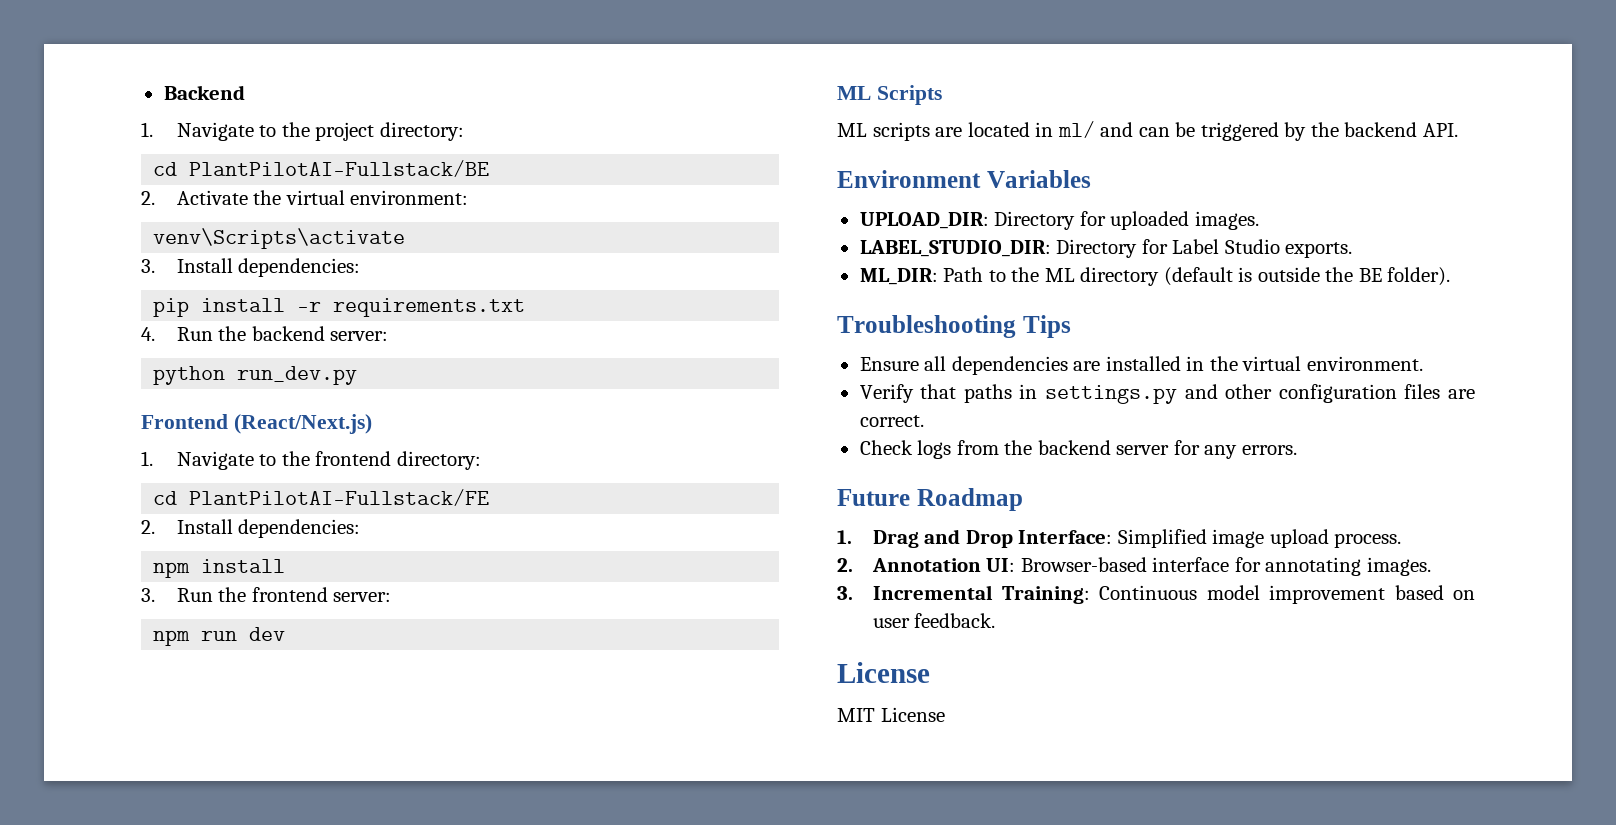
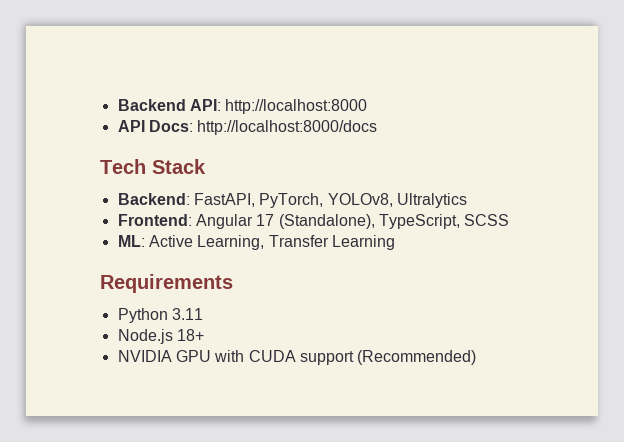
[141,122,464,141] [153,160,490,177] [141,190,469,205] [153,228,406,249] [141,258,361,277] [153,298,526,317] [141,326,389,341] [153,366,358,385] [141,414,372,434] [141,451,481,470] [153,489,490,506] [141,519,361,538] [153,559,286,578] [141,587,392,602] [153,627,286,646] [837,85,942,105] [837,121,1458,141] [837,170,1091,188] [859,211,1259,230] [859,239,1353,258] [859,267,1451,286] [837,315,1071,338] [859,356,1423,375] [859,384,1475,404] [859,415,924,427] [859,440,1297,459] [837,488,1023,511] [837,529,1402,548] [837,557,1431,576] [837,585,1475,604] [872,613,996,628] [837,662,930,683] [837,707,945,722] // 1. Navigate to the project directory: // cd PlantPilotAI-Fullstack/BE // 2. Activate the virtual environment: // venv\Scripts\activate // 3. Install dependencies: // pip install -r requirements.txt // 4. Run the backend server: // python run_dev.py // Frontend (React/Next.js) // 1. Navigate to the frontend directory: // cd PlantPilotAI-Fullstack/FE // 2. Install dependencies: // npm install // 3. Run the frontend server: // npm run dev // ML Scripts // ML scripts are located in ml/ and can be triggered by the backend API. // Environment Variables // UPLOAD_DIR: Directory for uploaded images. // LABEL_STUDIO_DIR: Directory for Label Studio exports. // ML_DIR: Path to the ML directory (default is outside the BE folder). // Troubleshooting Tips // Ensure all dependencies are installed in the virtual environment. // Verify that paths in settings.py and other configuration files are correct. // Check logs from the backend server for any errors. // Future Roadmap // 1. Drag and Drop Interface: Simplified image upload process. // 2. Annotation UI: Browser-based interface for annotating images. // 3. Incremental Training: Continuous model improvement based on user feedback. // License // MIT License -> [189,99,368,114] [117,120,378,135] [100,159,206,174] [117,193,467,208] [117,214,510,229] [117,235,395,250] [100,274,233,293] [117,308,203,323] [117,329,204,344] [117,350,477,365] API: http://localhost:8000 // API Docs: http://localhost:8000/docs // Tech Stack // Backend: FastAPI, PyTorch, YOLOv8, Ultralytics // Frontend: Angular 17 (Standalone), TypeScript, SCSS // ML: Active Learning, Transfer Learning // Requirements // Python 3.11 // Node.js 18+ // NVIDIA GPU with CUDA support (Recommended)

